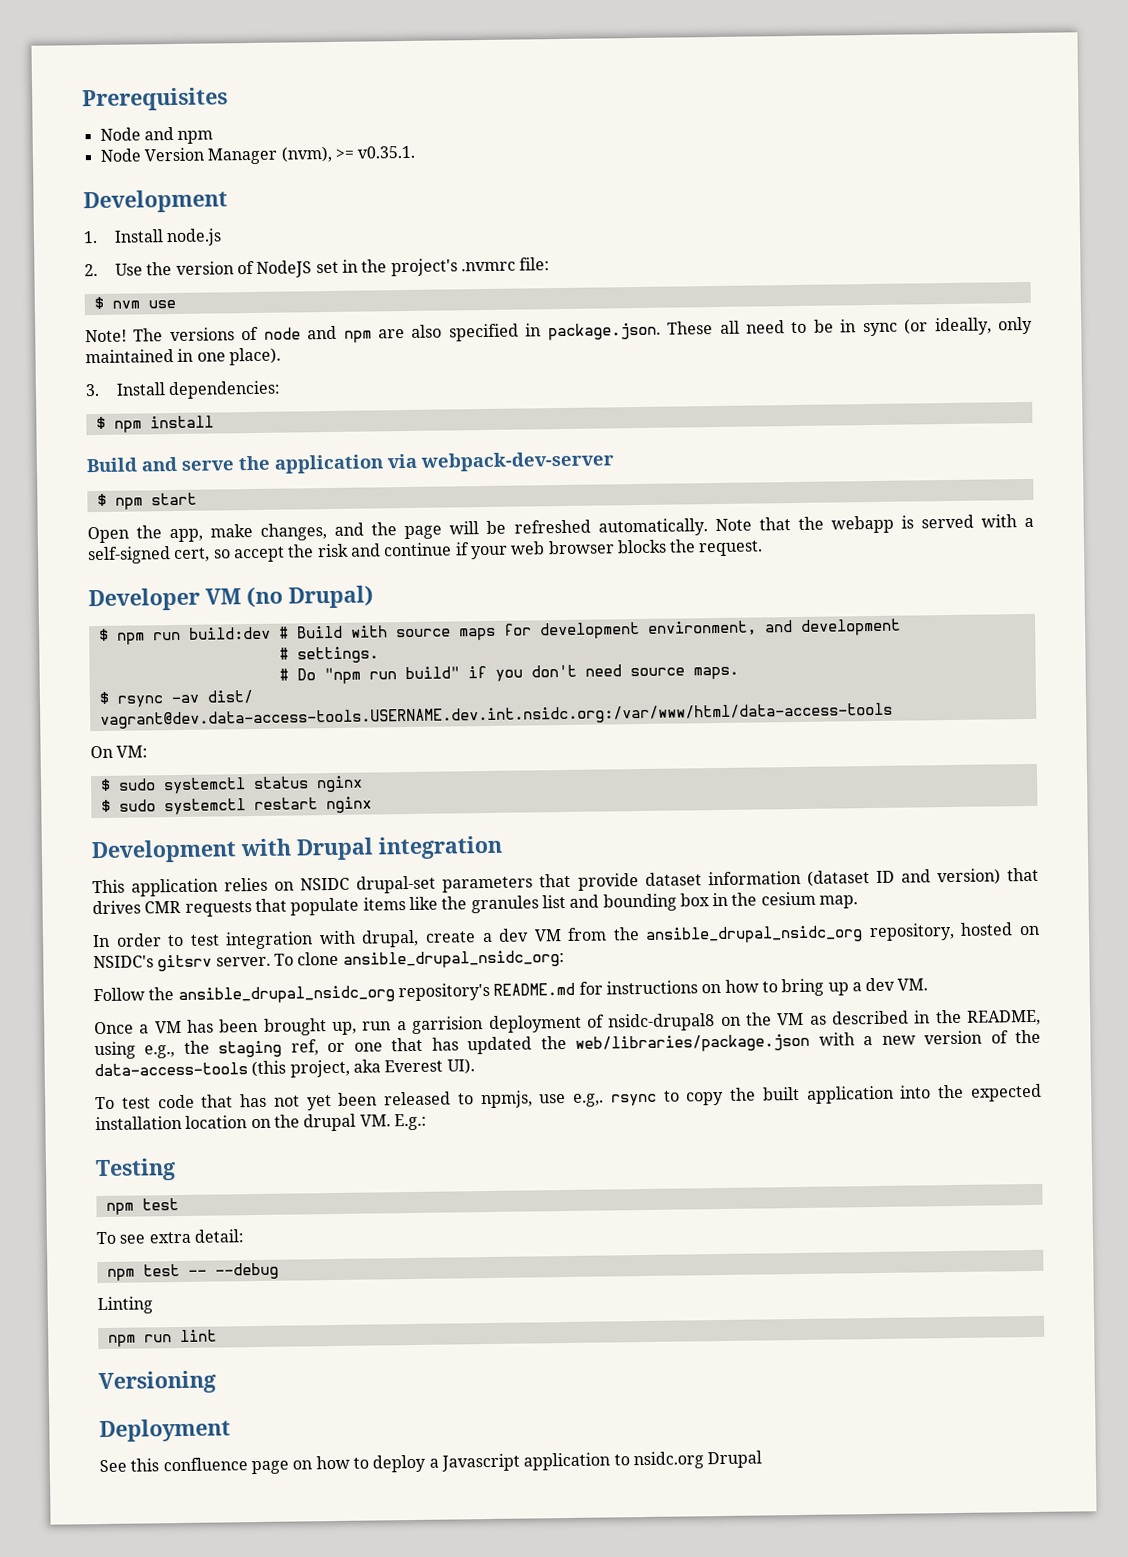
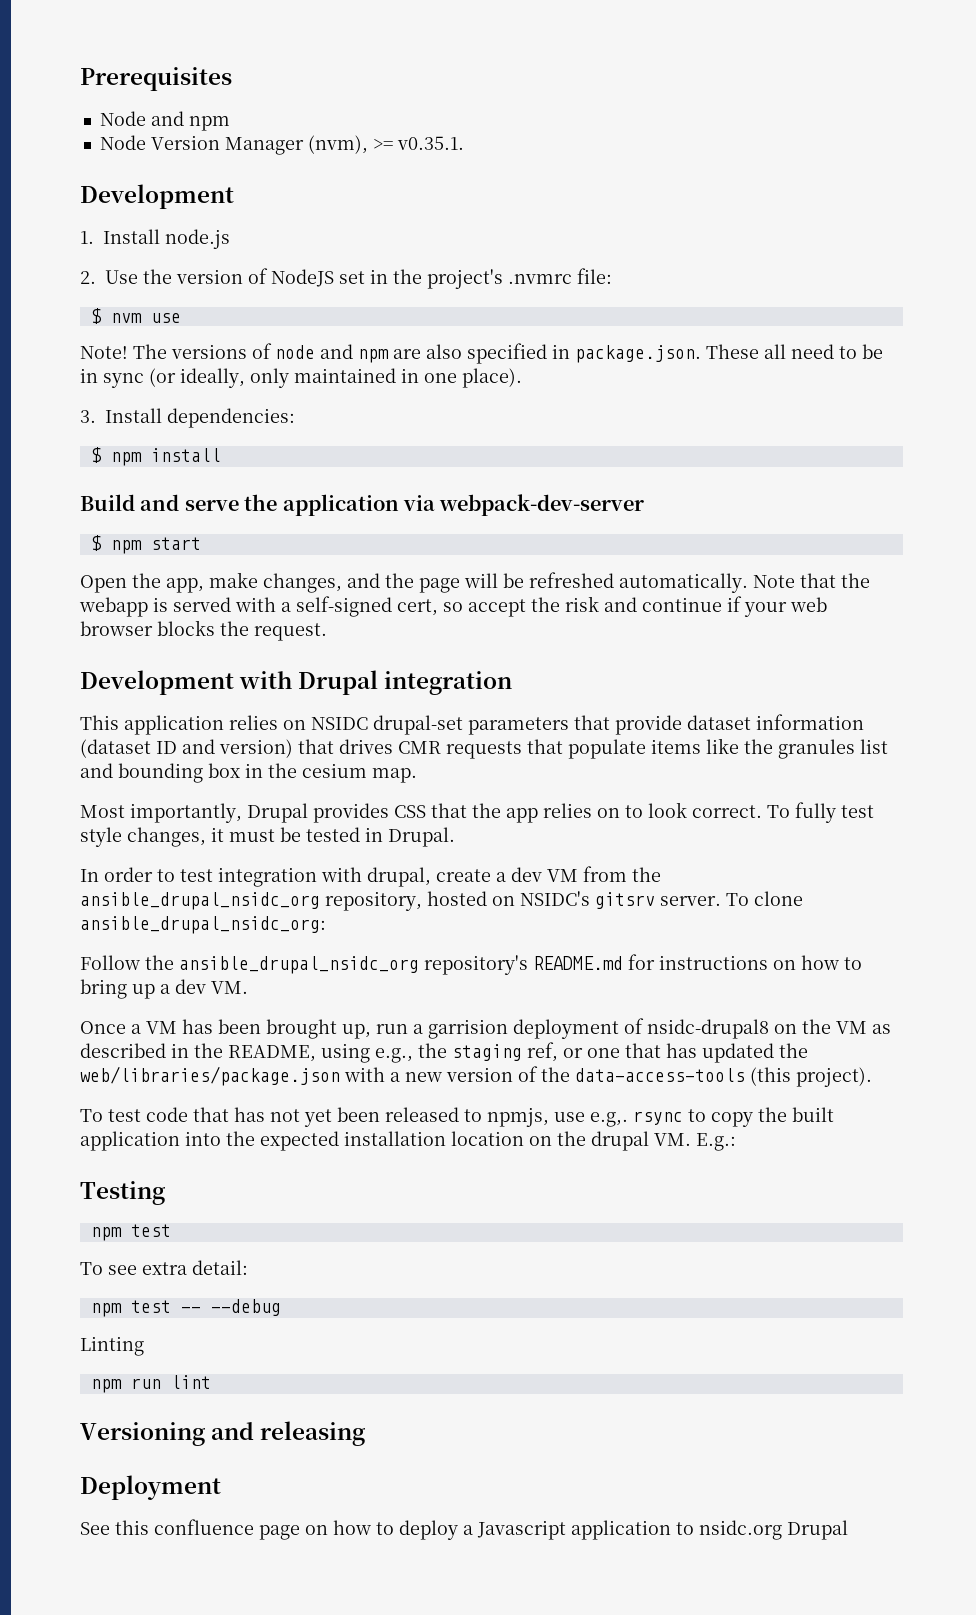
[88,585,374,612] [98,618,901,645] [278,646,379,664] [278,664,739,685] [98,690,253,708] [99,702,893,729] [90,745,149,759] [99,775,363,795] [100,796,372,816] // Developer VM (no Drupal) // $ npm run build:dev # Build with source maps for development environment, and development // # settings. // # Do "npm run build" if you don't need source maps. // $ rsync -av dist/ vagrant@dev.data-access-tools.USERNAME.dev.int.nsidc.org:/var/www/html/data-access-tools // On VM: // $ sudo systemctl status nginx // $ sudo systemctl restart nginx -> (327, 632) none
(859, 902) none -> [80,802,874,823] [80,827,455,847] // Most importantly, Drupal provides CSS that the app relies on to look correct. To fully test style changes, it must be tested in Drupal.
[289,1058,475,1078] project, aka Everest UI). -> [796,1067,872,1087] project).
(216, 1382) none -> [211,1421,366,1446] and releasing

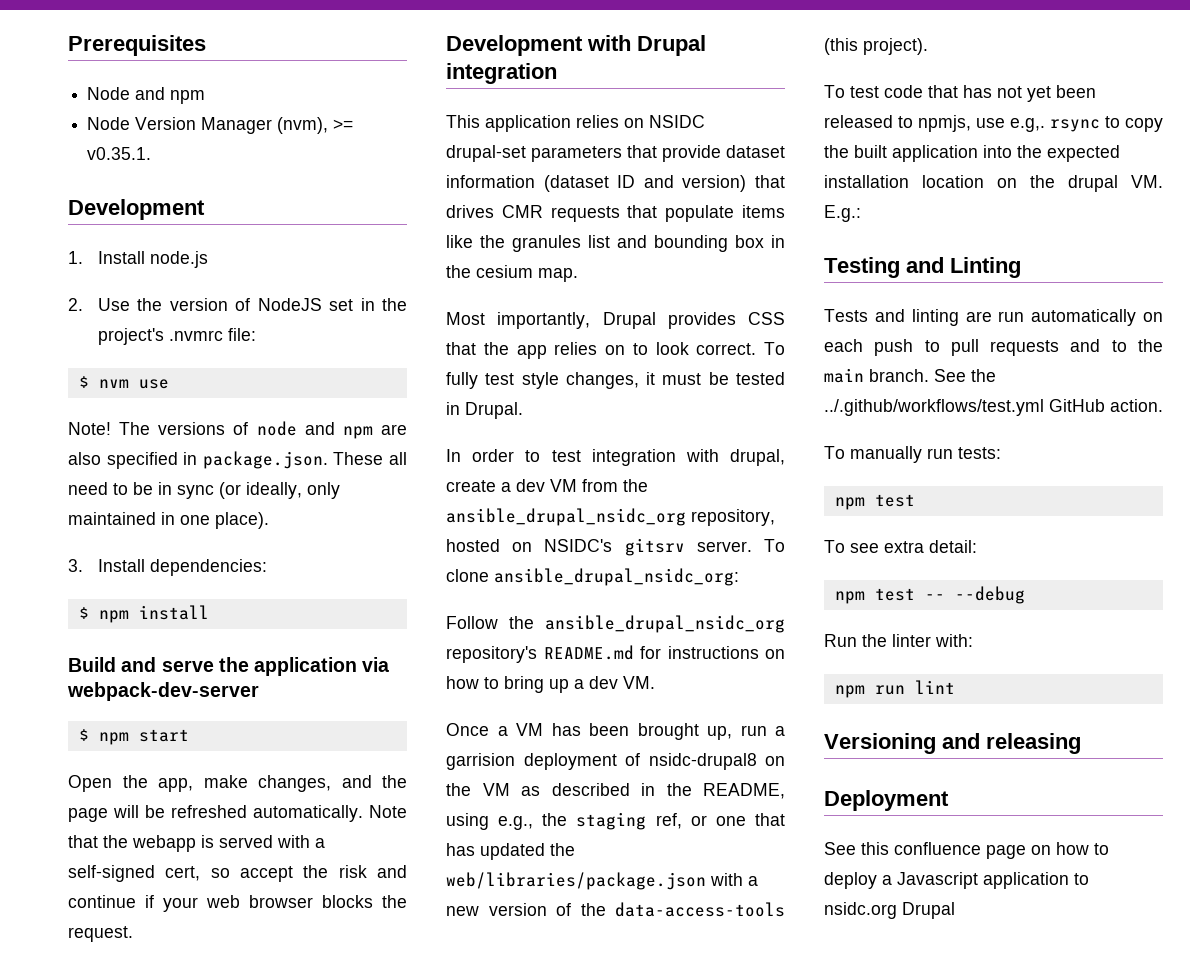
(165, 1193) none -> [906,257,1021,278] [824,309,1163,326] [824,339,1163,356] [824,368,996,383] [824,399,1163,416] [824,446,1001,463] and Linting // Tests and linting are run automatically on each push to pull requests and to the main branch. See the ../.github/workflows/test.yml GitHub action. // To manually run tests:
[80,1336,144,1356] Linting -> [824,634,973,647] Run the linter with:

